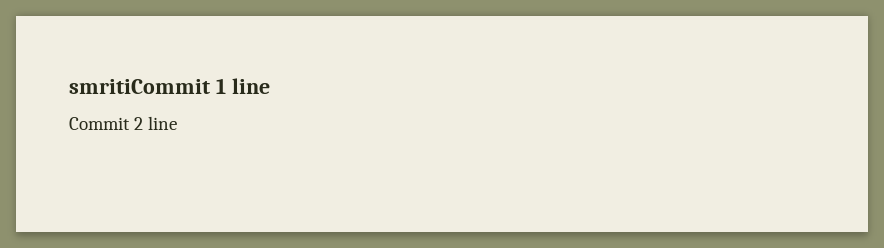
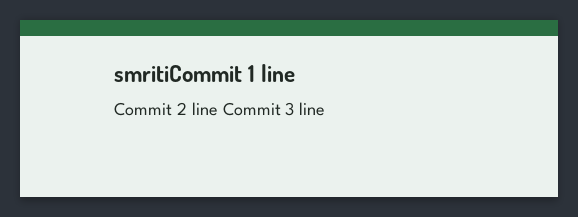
(178, 123) none -> [222,102,326,116] Commit 3 line

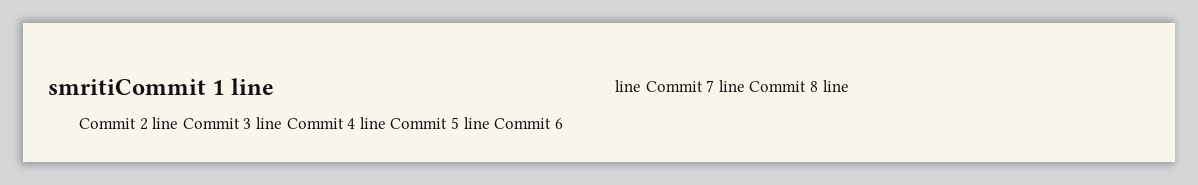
(326, 109) none -> [286,117,563,129] [615,80,849,92] Commit 4 line Commit 5 line Commit 6 line Commit 7 line Commit 8 line

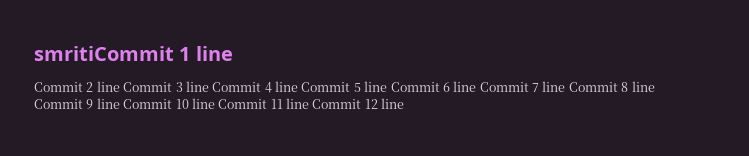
(849, 86) none -> [34,98,405,109] Commit 9 line Commit 10 line Commit 11 line Commit 12 line

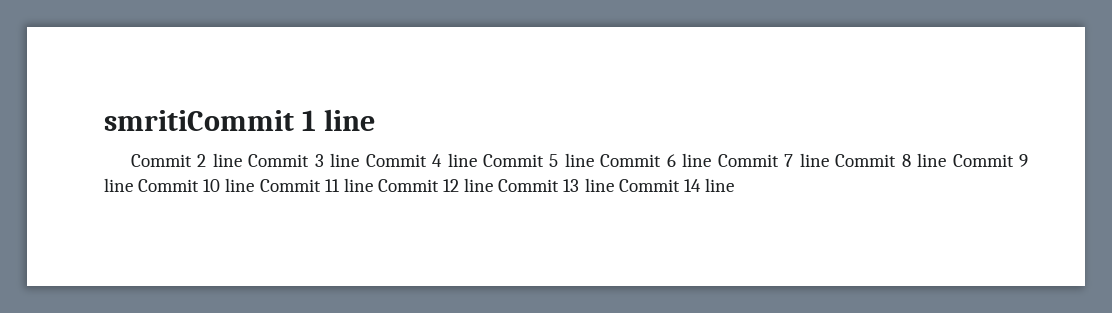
(405, 103) none -> [498,178,734,192] Commit 13 line Commit 14 line

